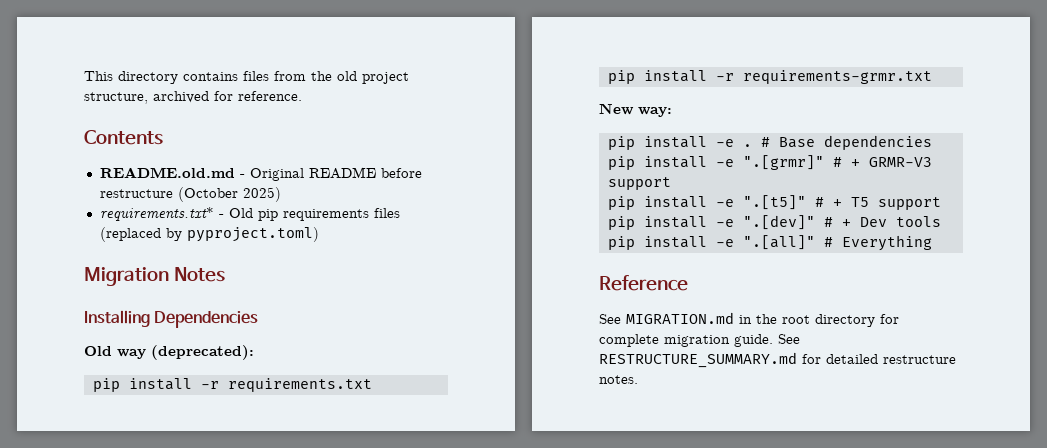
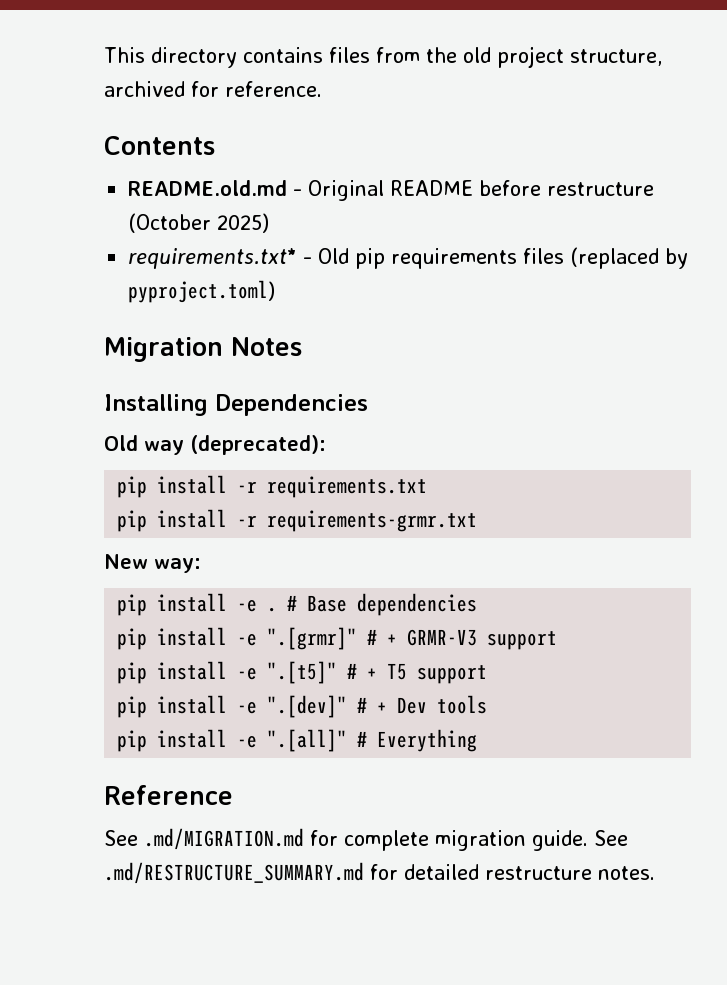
[626,312,875,327] MIGRATION.md in the root directory -> [144,828,304,850] .md/MIGRATION.md
[599,352,797,368] RESTRUCTURE_SUMMARY.md -> [104,862,364,884] .md/RESTRUCTURE_SUMMARY.md

